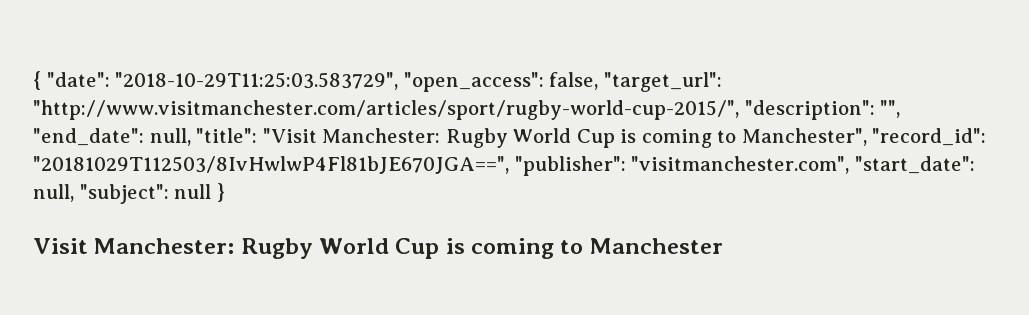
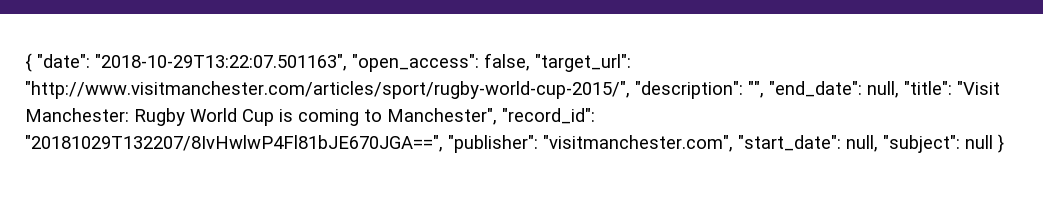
[115,72,399,90] "2018-10-29T11:25:03.583729", -> [95,54,347,71] "2018-10-29T13:22:07.501163",
[33,156,509,174] "20181029T112503/8IvHwlwP4Fl81bJE670JGA==", -> [25,135,443,152] "20181029T132207/8IvHwlwP4Fl81bJE670JGA==",
[33,238,723,259] // Visit Manchester: Rugby World Cup is coming to Manchester -> (1004, 143) none

